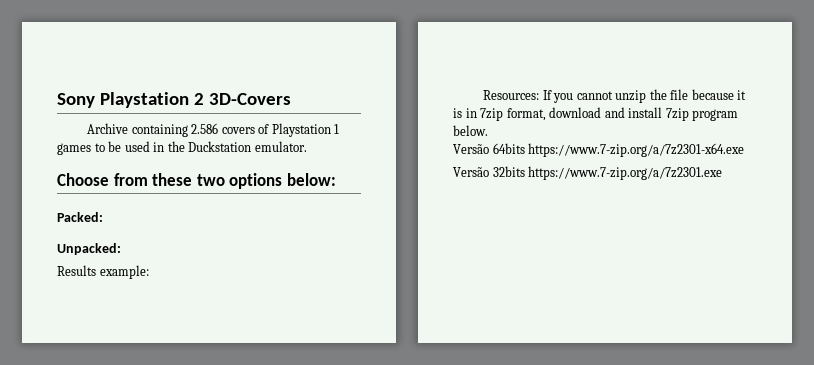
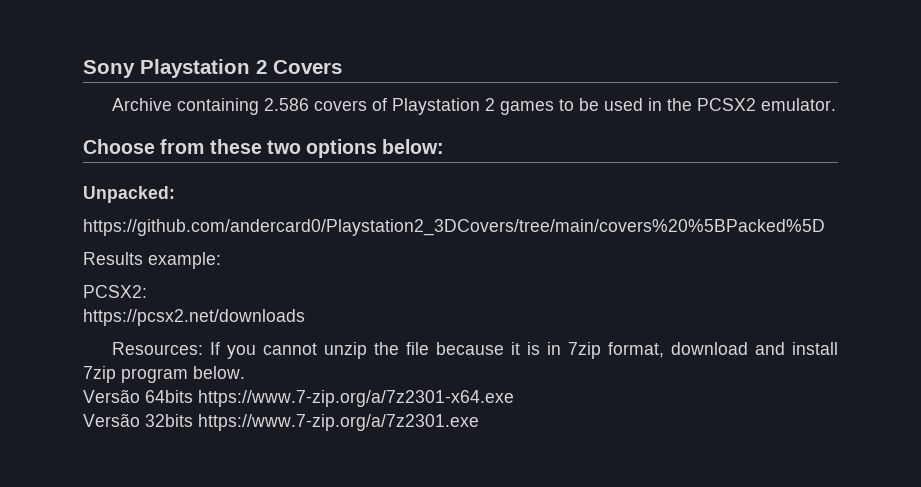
[209,93,292,105] 3D-Covers -> [273,60,342,74] Covers
[334,124,340,134] 1 -> [485,98,496,111] 2
[188,141,252,152] Duckstation -> [697,98,757,111] PCSX2
[57,212,103,222] [57,243,121,255] Packed: // Unpacked: -> [83,186,175,203] [83,219,825,236] Unpacked: // https://github.com/andercard0/Playstation2_3DCovers/tree/main/covers%20%5BPacked%5D
(149, 272) none -> [83,285,147,298] [83,309,305,326] // PCSX2: // https://pcsx2.net/downloads

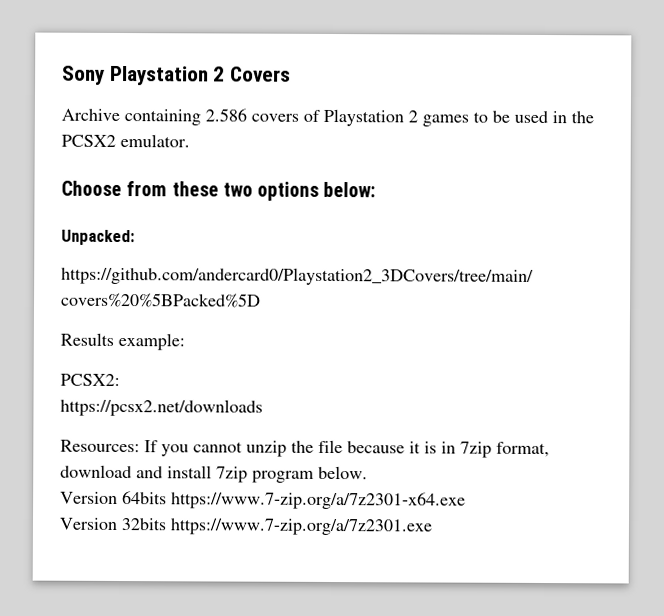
[83,389,140,403] Versão -> [60,491,118,504] Version
[83,413,140,427] Versão -> [59,517,118,530] Version

